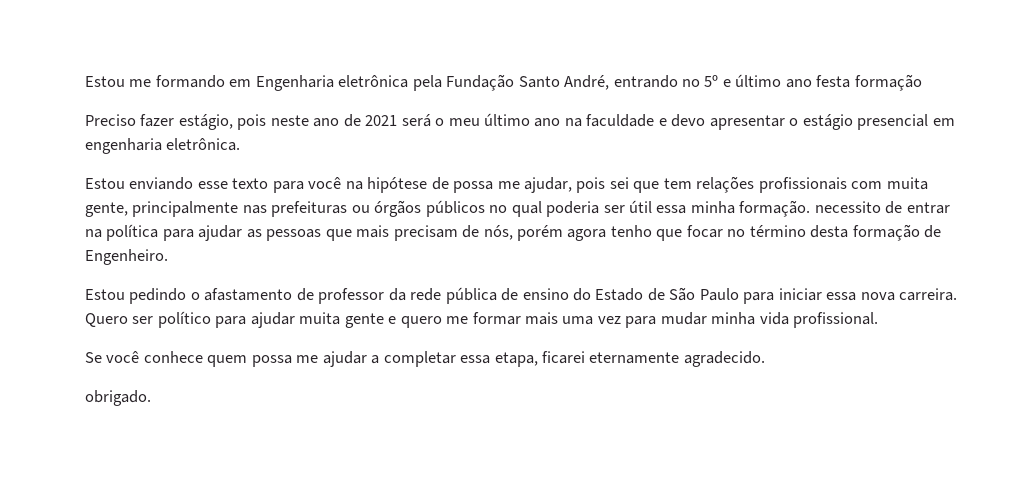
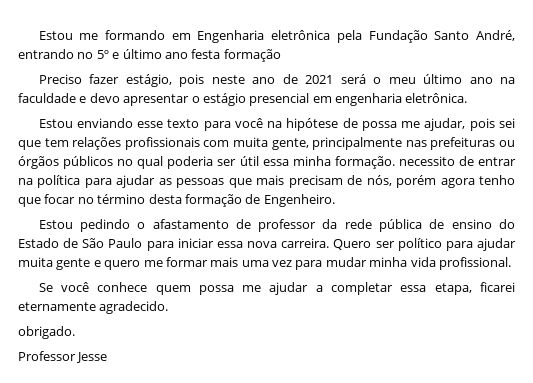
(151, 398) none -> [18,351,108,363] // Professor Jesse

